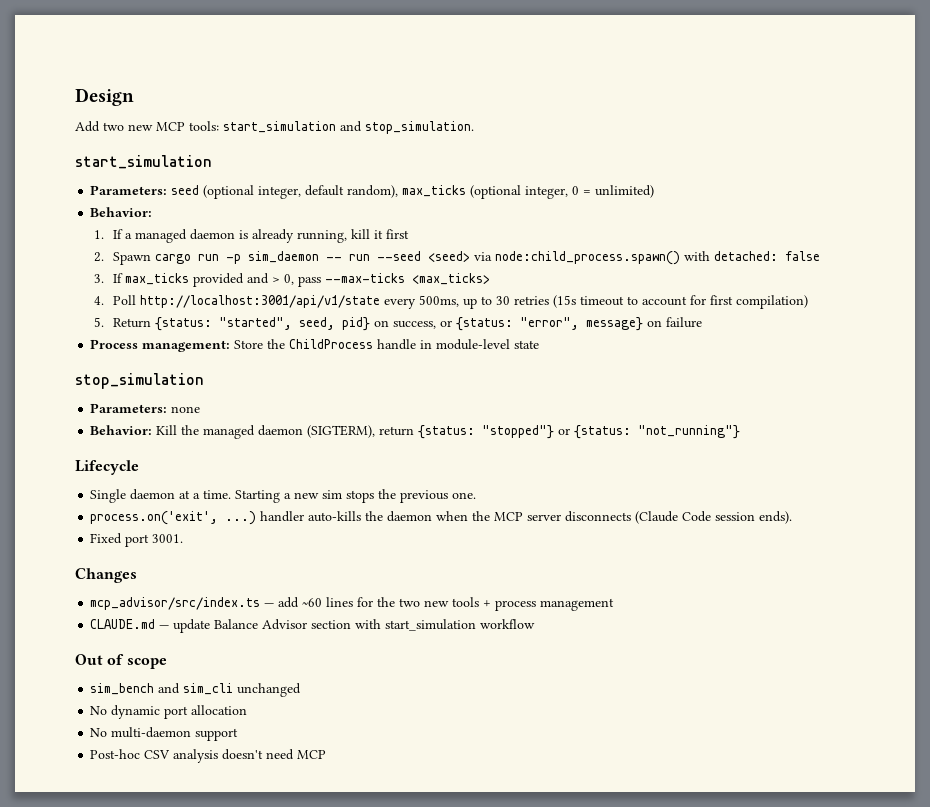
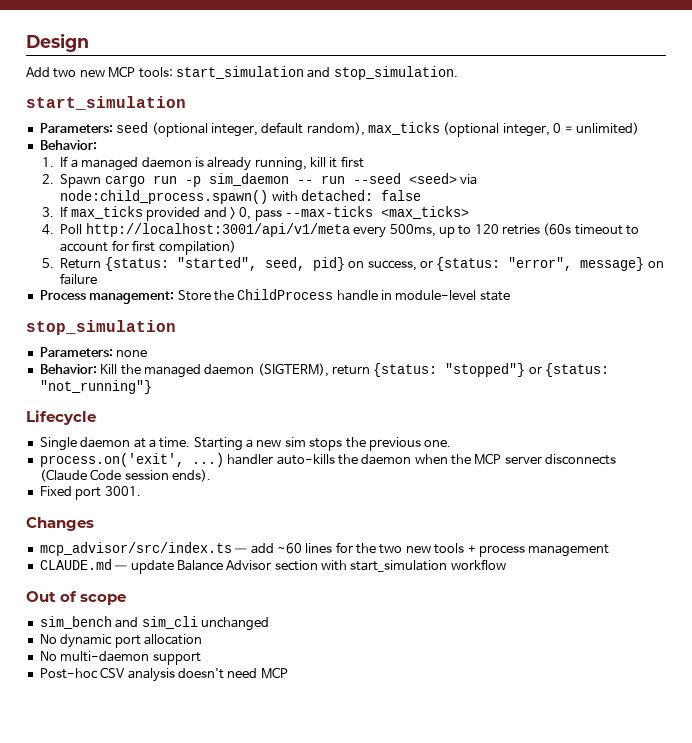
[140,295,381,308] http://localhost:3001/api/v1/state -> [85,223,350,237] http://localhost:3001/api/v1/meta
[496,295,577,308] 30 retries (15s -> [474,223,572,236] 120 retries (60s

